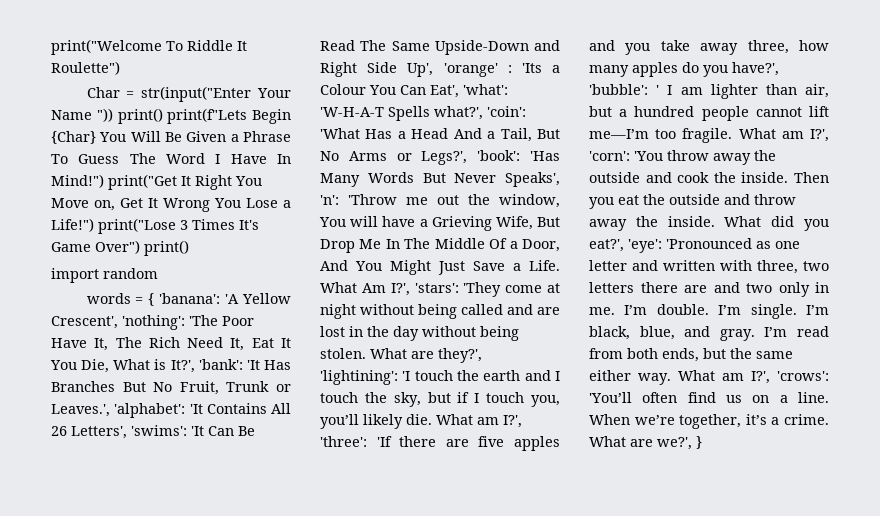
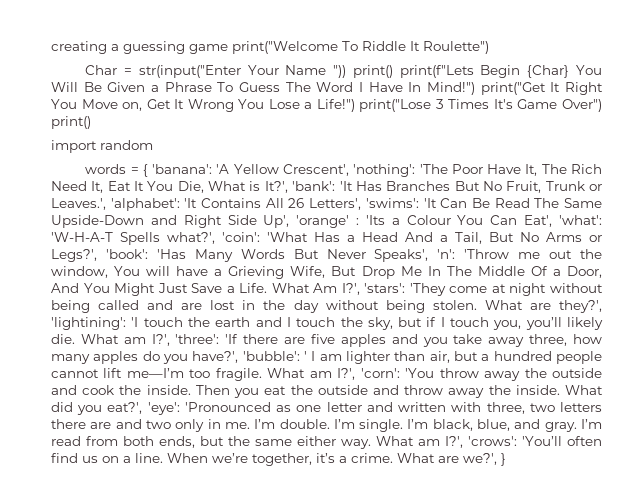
(51, 47) none -> [51,41,228,54] creating a guessing game

